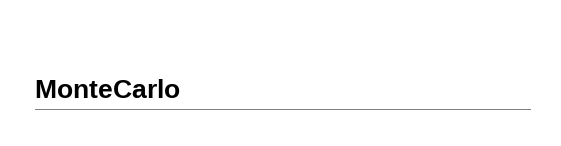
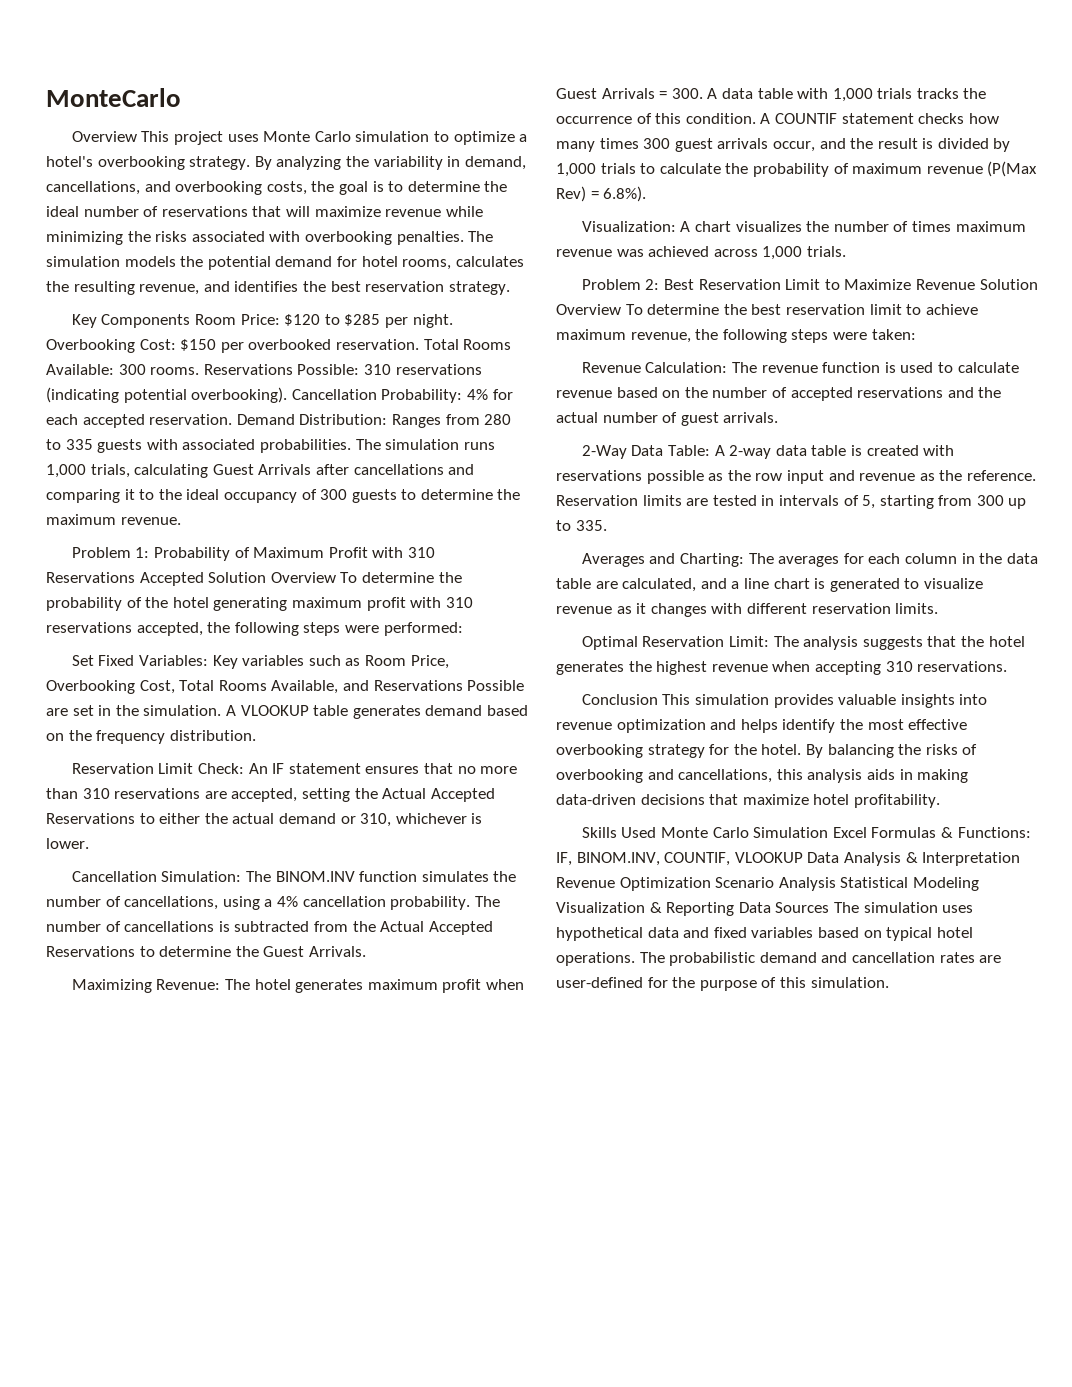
(180, 88) none -> [71,131,528,145] [46,156,526,170] [46,181,508,195] [46,206,483,217] [46,231,494,245] [46,256,524,270] [46,281,510,295] [71,314,453,328] [46,339,512,353] [46,364,482,375] [46,387,513,403] [46,414,512,428] [46,439,495,453] [46,464,475,478] [46,489,521,503] [46,514,181,525] [71,547,435,561] [46,572,462,586] [46,597,473,611] [46,622,463,636] [71,655,449,669] [46,680,525,694] [46,705,528,719] [46,730,256,744] [71,763,518,774] [46,788,495,802] [46,813,483,827] [46,838,89,849] [71,871,517,882] [46,896,500,910] [46,921,493,935] [46,946,366,957] [71,979,524,993] [556,88,987,102] [556,113,999,124] [556,138,1011,152] [556,161,1038,177] [556,186,647,202] [581,221,1026,232] [556,246,846,260] [581,279,1038,290] [556,304,978,315] [556,329,916,343] [581,362,1019,373] [556,387,1002,401] [556,412,779,426] [581,445,955,459] [556,470,1036,484] [556,495,1027,509] [556,520,607,531] [581,553,1038,567] [556,578,983,592] [556,603,939,617] [581,636,1025,650] [556,661,1008,675] [581,694,988,708] [556,719,968,733] [556,744,978,758] [556,769,969,783] [556,794,940,808] [581,827,1031,838] [556,852,1021,866] [556,877,979,891] [556,902,974,916] [556,927,973,941] [556,952,1002,966] [556,977,889,991] // Overview This project uses Monte Carlo simulation to optimize a hotel's overbooking strategy. By analyzing the variability in demand, cancellations, and overbooking costs, the goal is to determine the ideal number of reservations that will maximize revenue while minimizing the risks associated with overbooking penalties. The simulation models the potential demand for hotel rooms, calculates the resulting revenue, and identifies the best reservation strategy. // Key Components Room Price: $120 to $285 per night. Overbooking Cost: $150 per overbooked reservation. Total Rooms Available: 300 rooms. Reservations Possible: 310 reservations (indicating potential overbooking). Cancellation Probability: 4% for each accepted reservation. Demand Distribution: Ranges from 280 to 335 guests with associated probabilities. The simulation runs 1,000 trials, calculating Guest Arrivals after cancellations and comparing it to the ideal occupancy of 300 guests to determine the maximum revenue. // Problem 1: Probability of Maximum Profit with 310 Reservations Accepted Solution Overview To determine the probability of the hotel generating maximum profit with 310 reservations accepted, the following steps were performed: // Set Fixed Variables: Key variables such as Room Price, Overbooking Cost, Total Rooms Available, and Reservations Possible are set in the simulation. A VLOOKUP table generates demand based on the frequency distribution. // Reservation Limit Check: An IF statement ensures that no more than 310 reservations are accepted, setting the Actual Accepted Reservations to either the actual demand or 310, whichever is lower. // Cancellation Simulation: The BINOM.INV function simulates the number of cancellations, using a 4% cancellation probability. The number of cancellations is subtracted from the Actual Accepted Reservations to determine the Guest Arrivals. // Maximizing Revenue: The hotel generates maximum profit when Guest Arrivals = 300. A data table with 1,000 trials tracks the occurrence of this condition. A COUNTIF statement checks how many times 300 guest arrivals occur, and the result is divided by 1,000 trials to calculate the probability of maximum revenue (P(Max Rev) = 6.8%). // Visualization: A chart visualizes the number of times maximum revenue was achieved across 1,000 trials. // Problem 2: Best Reservation Limit to Maximize Revenue Solution Overview To determine the best reservation limit to achieve maximum revenue, the following steps were taken: // Revenue Calculation: The revenue function is used to calculate revenue based on the number of accepted reservations and the actual number of guest arrivals. // 2-Way Data Table: A 2-way data table is created with reservations possible as the row input and revenue as the reference. Reservation limits are tested in intervals of 5, starting from 300 up to 335. // Averages and Charting: The averages for each column in the data table are calculated, and a line chart is generated to visualize revenue as it changes with different reservation limits. // Optimal Reservation Limit: The analysis suggests that the hotel generates the highest revenue when accepting 310 reservations. // Conclusion This simulation provides valuable insights into revenue optimization and helps identify the most effective overbooking strategy for the hotel. By balancing the risks of overbooking and cancellations, this analysis aids in making data-driven decisions that maximize hotel profitability. // Skills Used Monte Carlo Simulation Excel Formulas & Functions: IF, BINOM.INV, COUNTIF, VLOOKUP Data Analysis & Interpretation Revenue Optimization Scenario Analysis Statistical Modeling Visualization & Reporting Data Sources The simulation uses hypothetical data and fixed variables based on typical hotel operations. The probabilistic demand and cancellation rates are user-defined for the purpose of this simulation.

